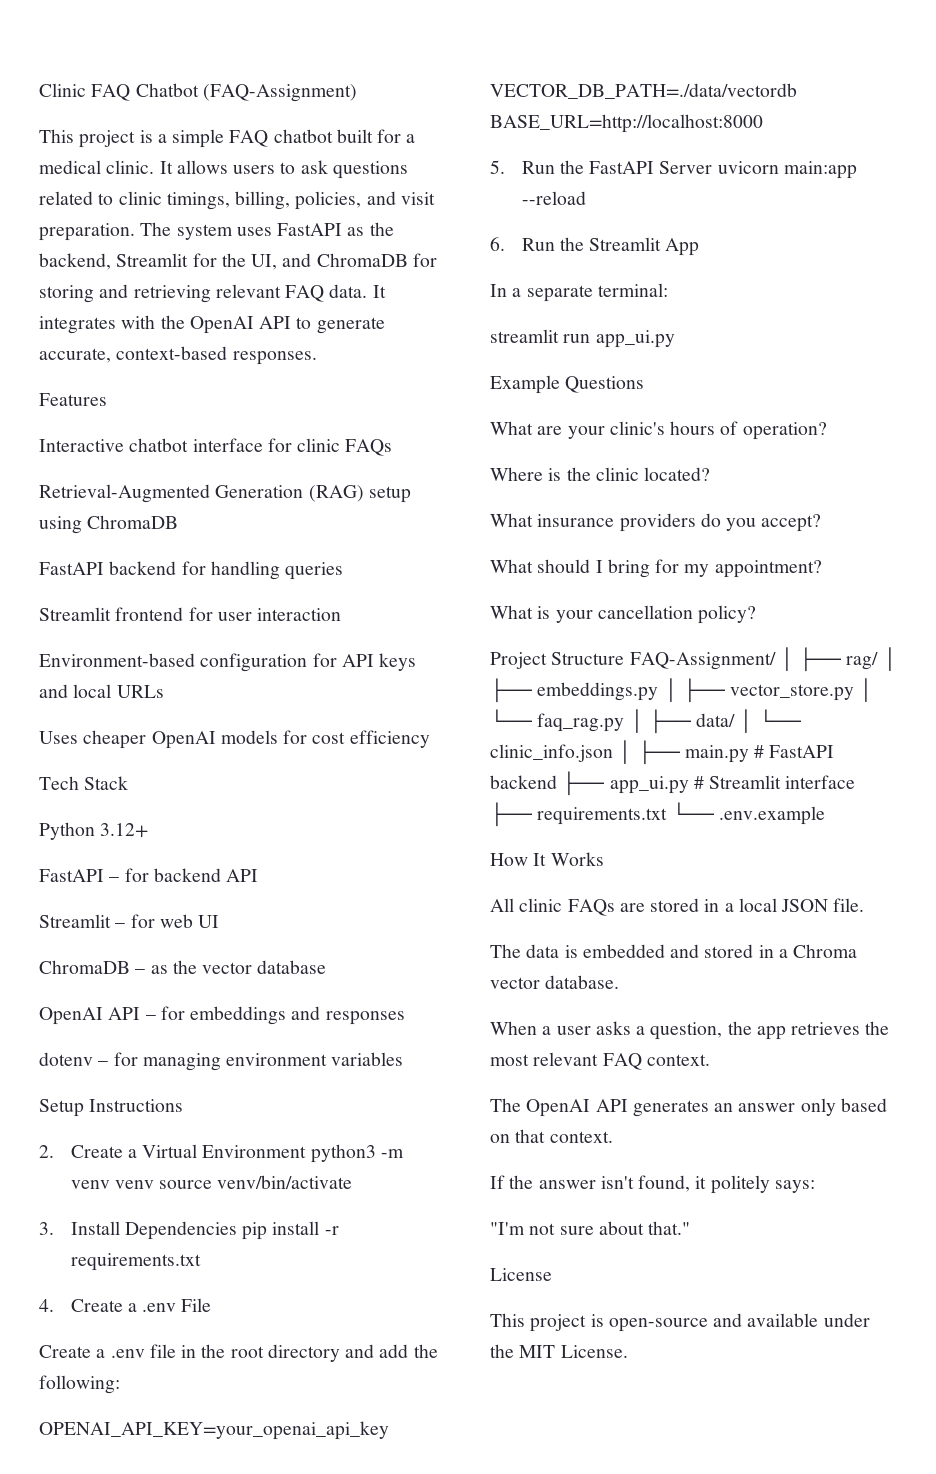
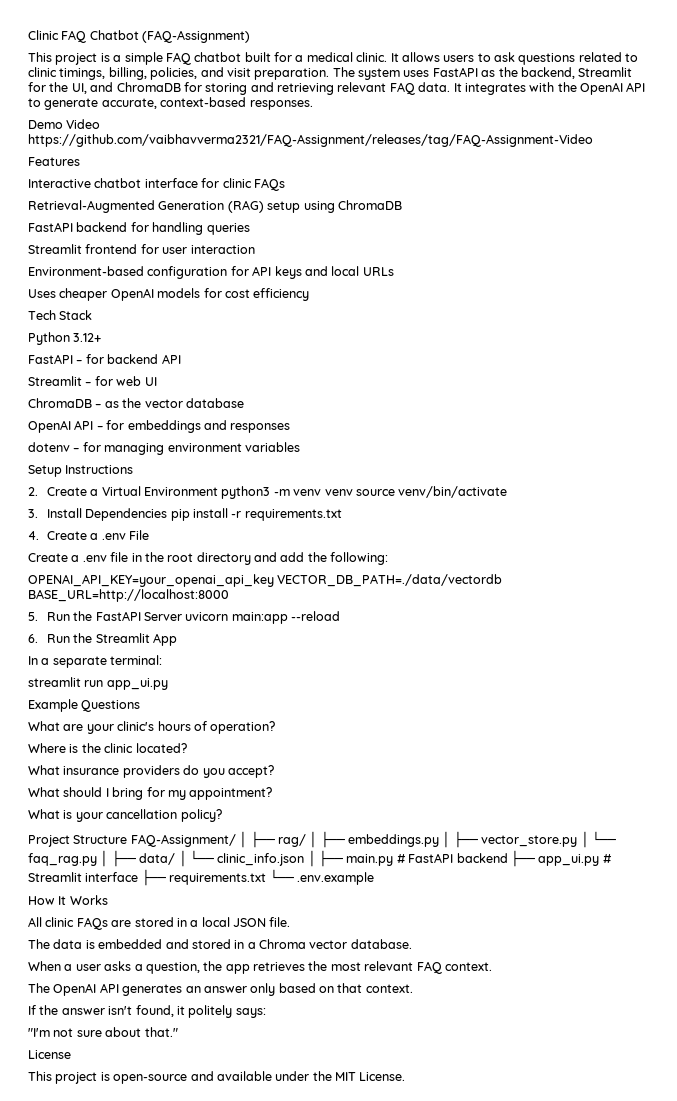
(317, 358) none -> [28,119,101,129] [28,134,593,147] // Demo Video https://github.com/vaibhavverma2321/FAQ-Assignment/releases/tag/FAQ-Assignment-Video

